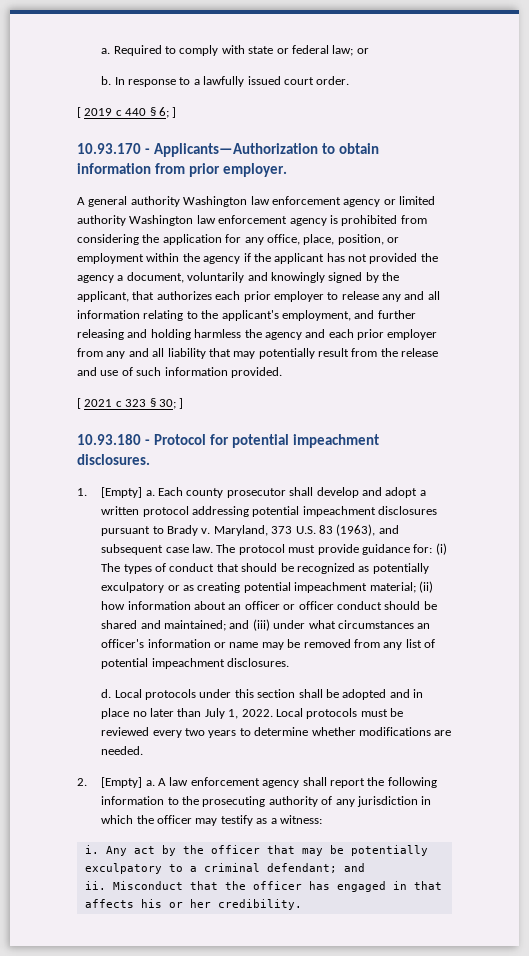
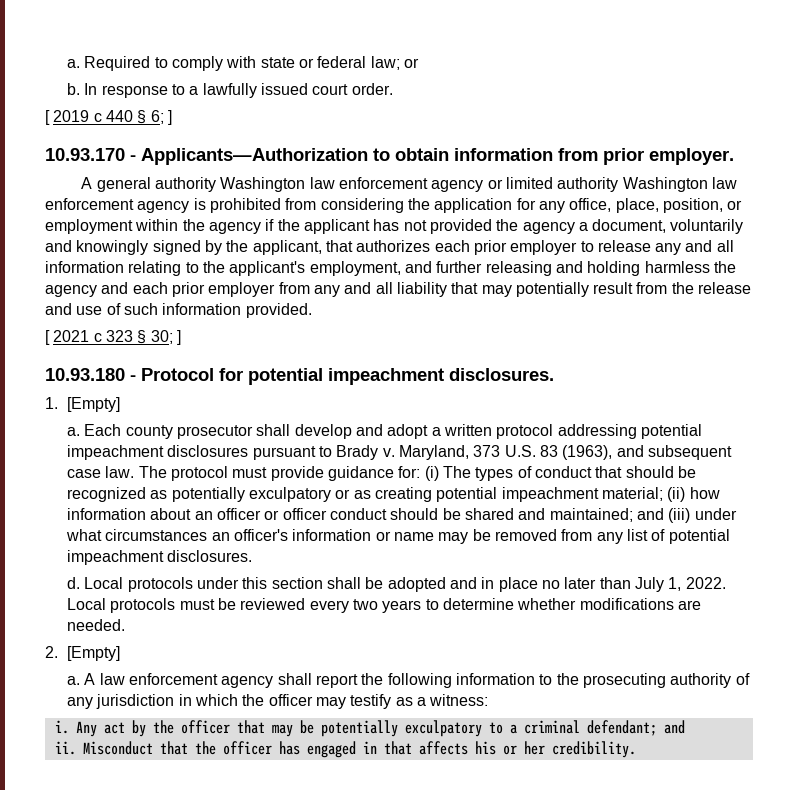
(143, 492) none -> (121, 404) //
(143, 782) none -> (121, 653) //

